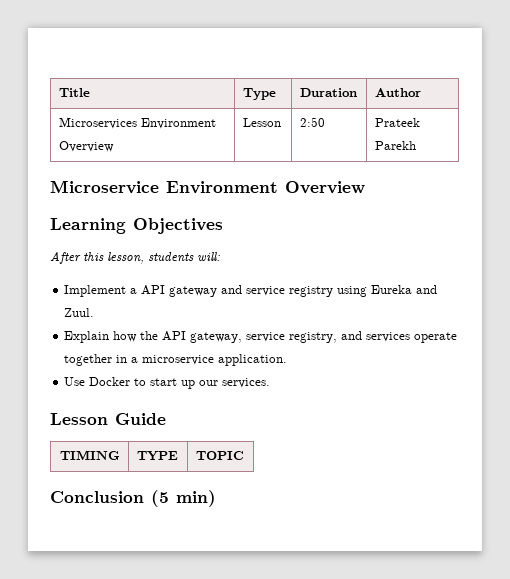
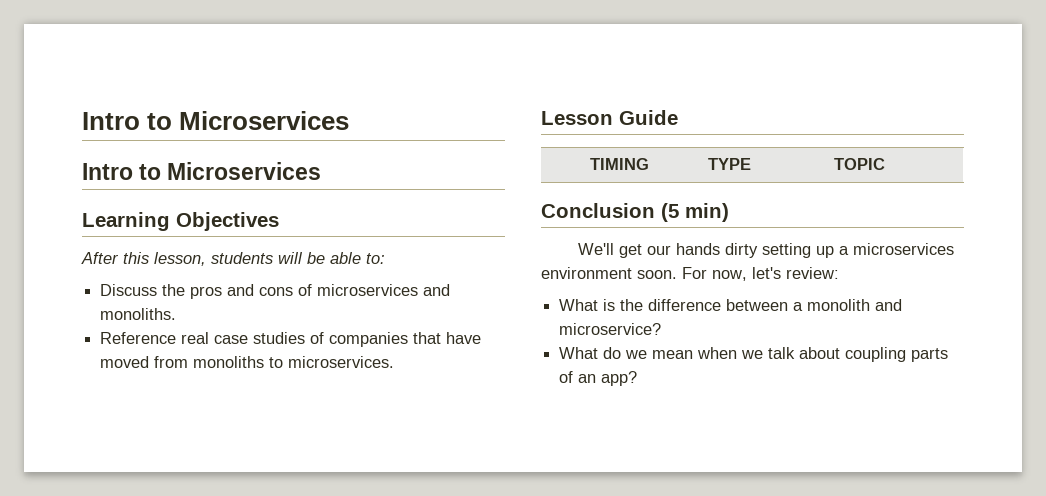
[58,88,90,97] [242,88,276,100] [299,88,357,97] [374,88,421,97] [58,117,216,129] [58,141,114,152] [242,118,281,127] [299,117,325,127] [374,118,420,127] [374,141,416,150] [50,180,365,194] Title | Type | Duration | Author // Microservices Environment Overview | Lesson | 2:50 | Prateek Parekh // Microservice Environment Overview -> [82,111,350,130] [82,162,322,180] Intro to Microservices // Intro to Microservices
[197,252,220,261] [64,285,438,297] [64,308,95,317] [64,331,458,343] [64,354,288,366] [64,377,271,389] will: // Implement a API gateway and service registry using Eureka and Zuul. // Explain how the API gateway, service registry, and services operate together in a microservice application. // Use Docker to start up our services. -> [278,252,385,264] [100,284,451,299] [100,308,177,320] [100,332,482,347] [100,356,395,368] will be able to: // Discuss the pros and cons of microservices and monoliths. // Reference real case studies of companies that have moved from monoliths to microservices.
(216, 498) none -> [578,243,955,258] [541,267,839,281] [559,299,903,311] [559,323,662,335] [559,347,949,362] [559,371,638,386] // We'll get our hands dirty setting up a microservices environment soon. For now, let's review: // What is the difference between a monolith and microservice? // What do we mean when we talk about coupling parts of an app?

